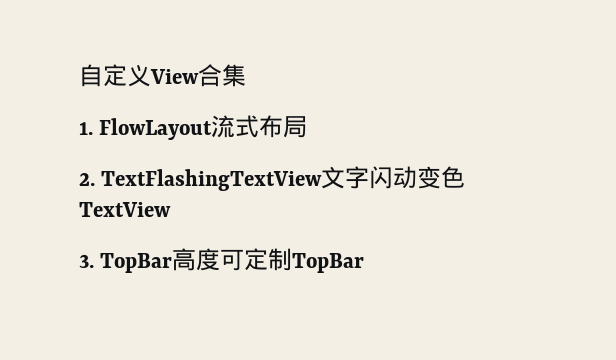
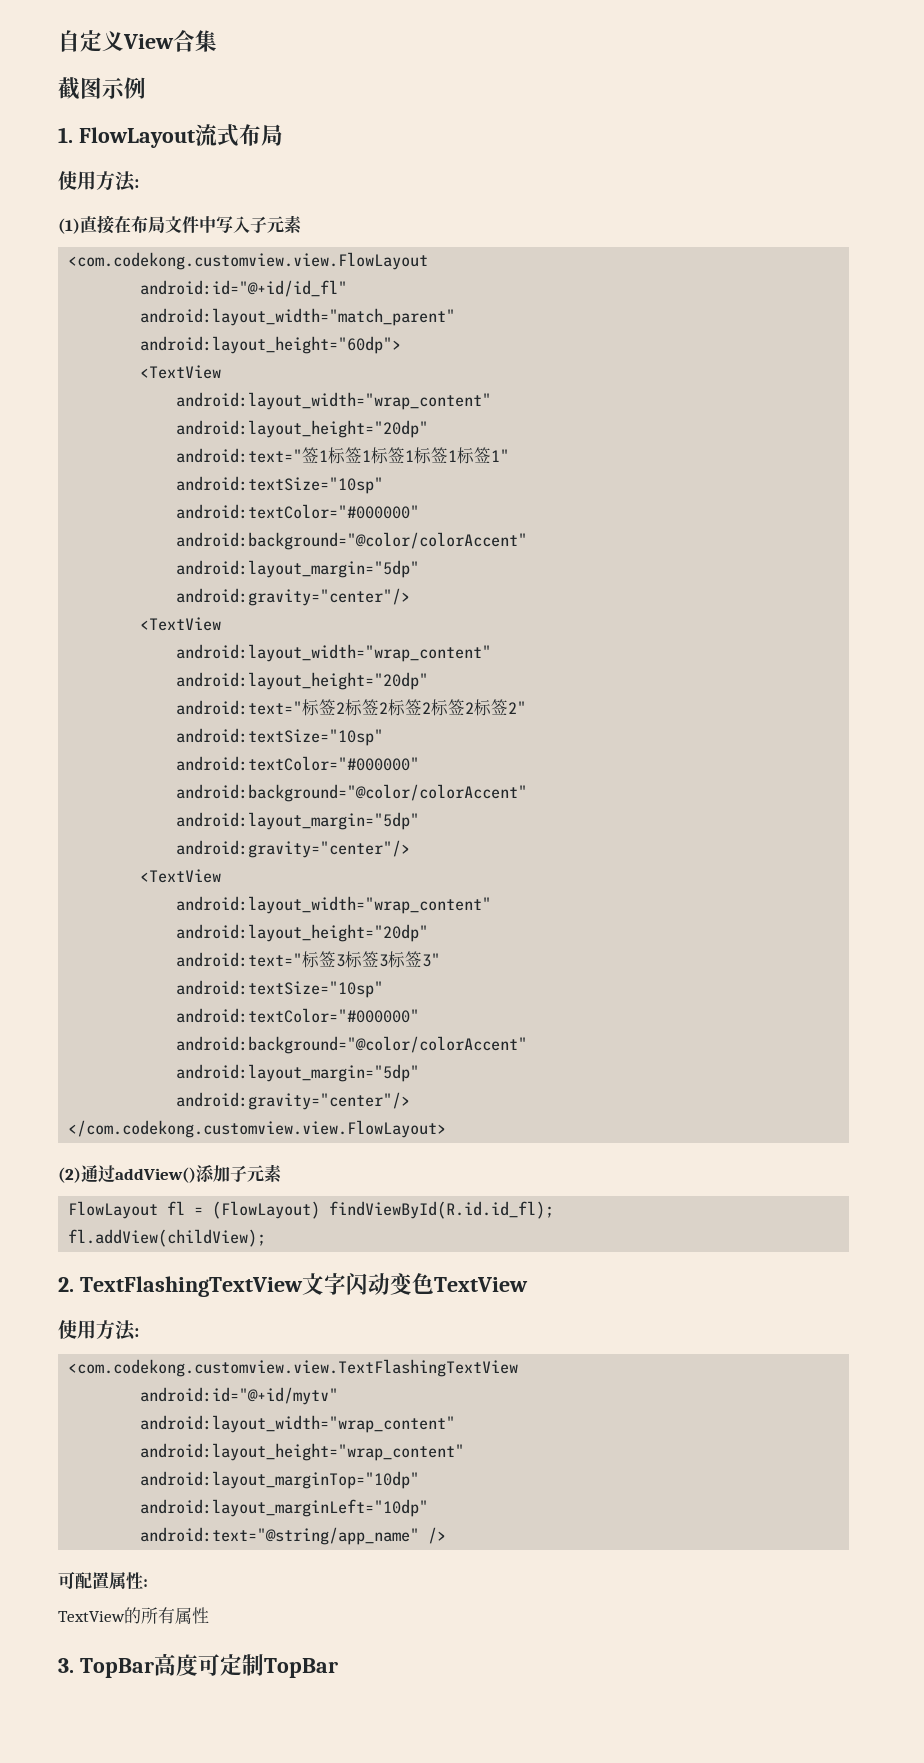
(246, 75) none -> [58,77,146,100] // 截图示例
(308, 127) none -> [58,171,139,192] [58,215,302,234] [68,252,429,270] [140,280,348,297] [140,308,456,326] [140,336,402,354] [140,365,222,379] [176,392,492,410] [176,420,429,438] [176,447,510,464] [176,476,384,494] [176,504,420,519] [176,532,528,550] [176,560,420,578] [176,588,411,606] [140,617,222,631] [176,644,492,662] [176,672,429,690] [176,699,527,716] [176,728,384,746] [176,756,420,771] [176,784,528,802] [176,812,420,830] [176,840,411,858] [140,869,222,883] [176,896,492,914] [176,924,429,942] [176,951,441,968] [176,980,384,998] [176,1008,420,1023] [176,1036,528,1054] [176,1064,420,1082] [176,1092,411,1110] [68,1120,447,1138] [58,1164,282,1183] [68,1201,555,1219] [68,1229,267,1247] // 使用方法: // (1)直接在布局文件中写入子元素 // <com.codekong.customview.view.FlowLayout // android:id="@+id/id_fl" // android:layout_width="match_parent" // android:layout_height="60dp"> // <TextView // android:layout_width="wrap_content" // android:layout_height="20dp" // android:text="签1标签1标签1标签1标签1" // android:textSize="10sp" // android:textColor="#000000" // android:background="@color/colorAccent" // android:layout_margin="5dp" // android:gravity="center"/> // <TextView // android:layout_width="wrap_content" // android:layout_height="20dp" // android:text="标签2标签2标签2标签2标签2" // android:textSize="10sp" // android:textColor="#000000" // android:background="@color/colorAccent" // android:layout_margin="5dp" // android:gravity="center"/> // <TextView // android:layout_width="wrap_content" // android:layout_height="20dp" // android:text="标签3标签3标签3" // android:textSize="10sp" // android:textColor="#000000" // android:background="@color/colorAccent" // android:layout_margin="5dp" // android:gravity="center"/> // </com.codekong.customview.view.FlowLayout> // (2)通过addView()添加子元素 // FlowLayout fl = (FlowLayout) findViewById(R.id.id_fl); // fl.addView(childView);
(171, 209) none -> [58,1320,139,1341] [68,1359,519,1377] [140,1387,339,1405] [140,1415,456,1433] [140,1443,465,1461] [140,1471,420,1489] [140,1499,429,1517] [140,1527,447,1545] [58,1571,148,1590] [58,1607,209,1624] // 使用方法: // <com.codekong.customview.view.TextFlashingTextView // android:id="@+id/mytv" // android:layout_width="wrap_content" // android:layout_height="wrap_content" // android:layout_marginTop="10dp" // android:layout_marginLeft="10dp" // android:text="@string/app_name" /> // 可配置属性: // TextView的所有属性

